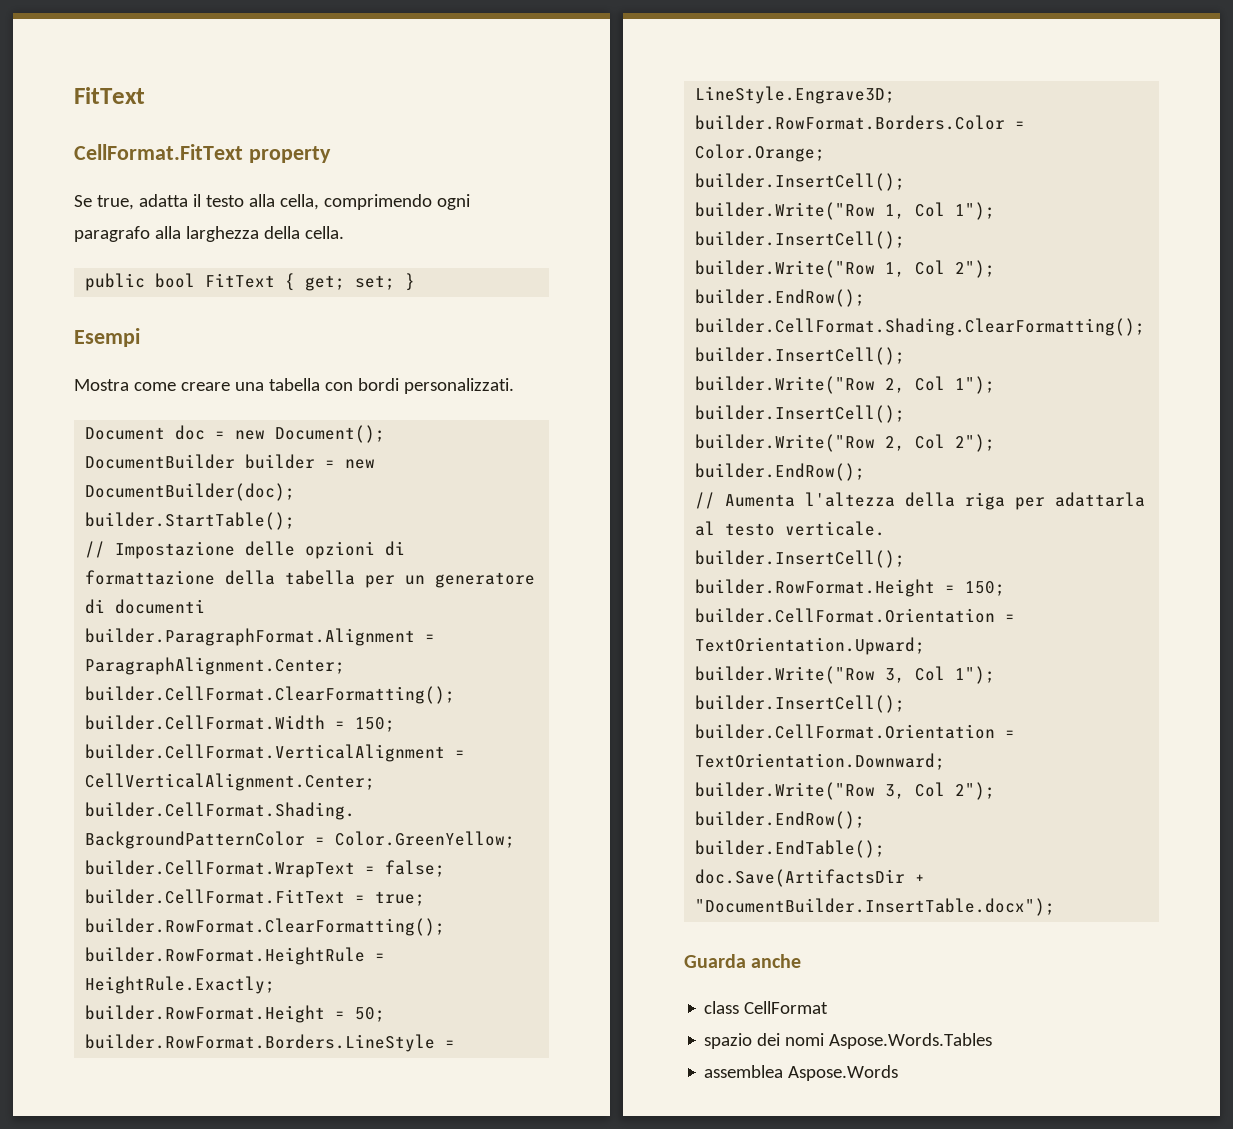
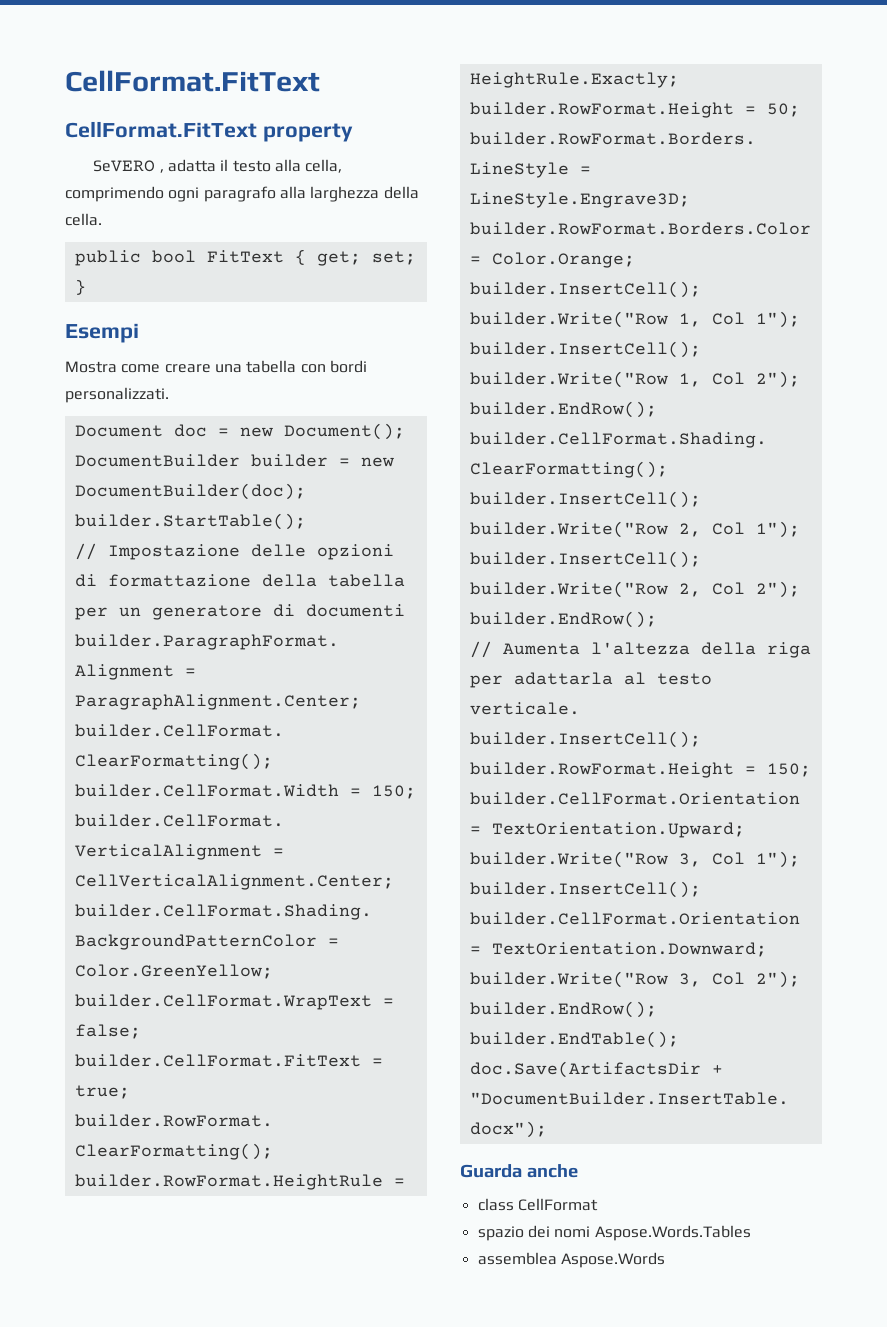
[74,87,145,104] FitText -> [65,70,320,92] CellFormat.FitText
[74,195,134,210] Se true, -> [93,160,164,173] SeVERO ,

